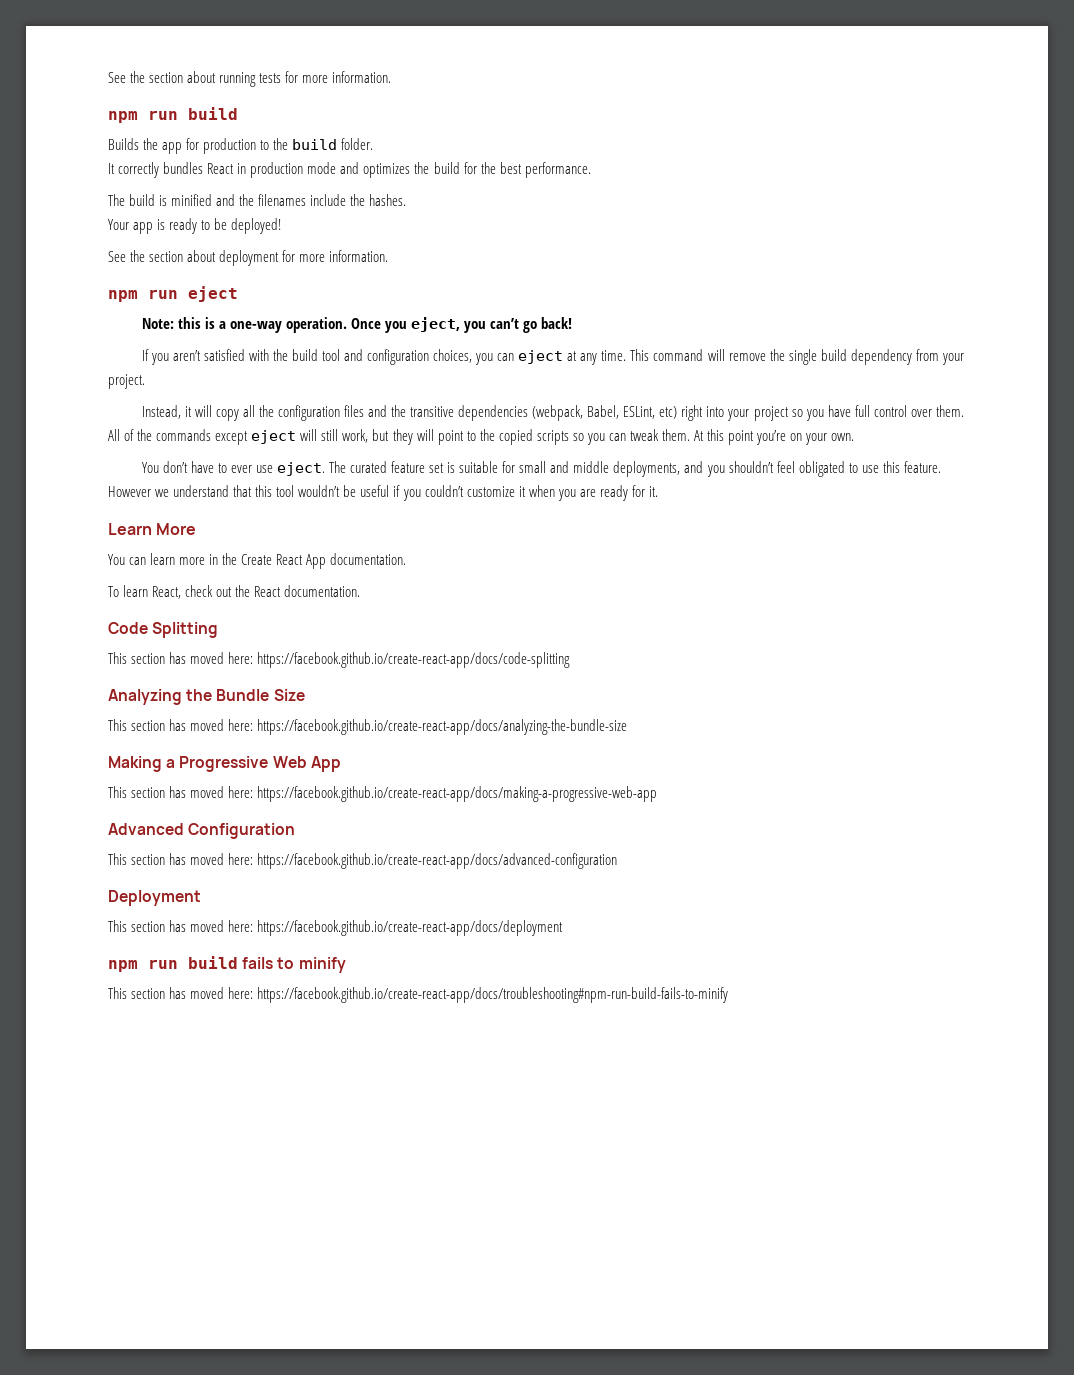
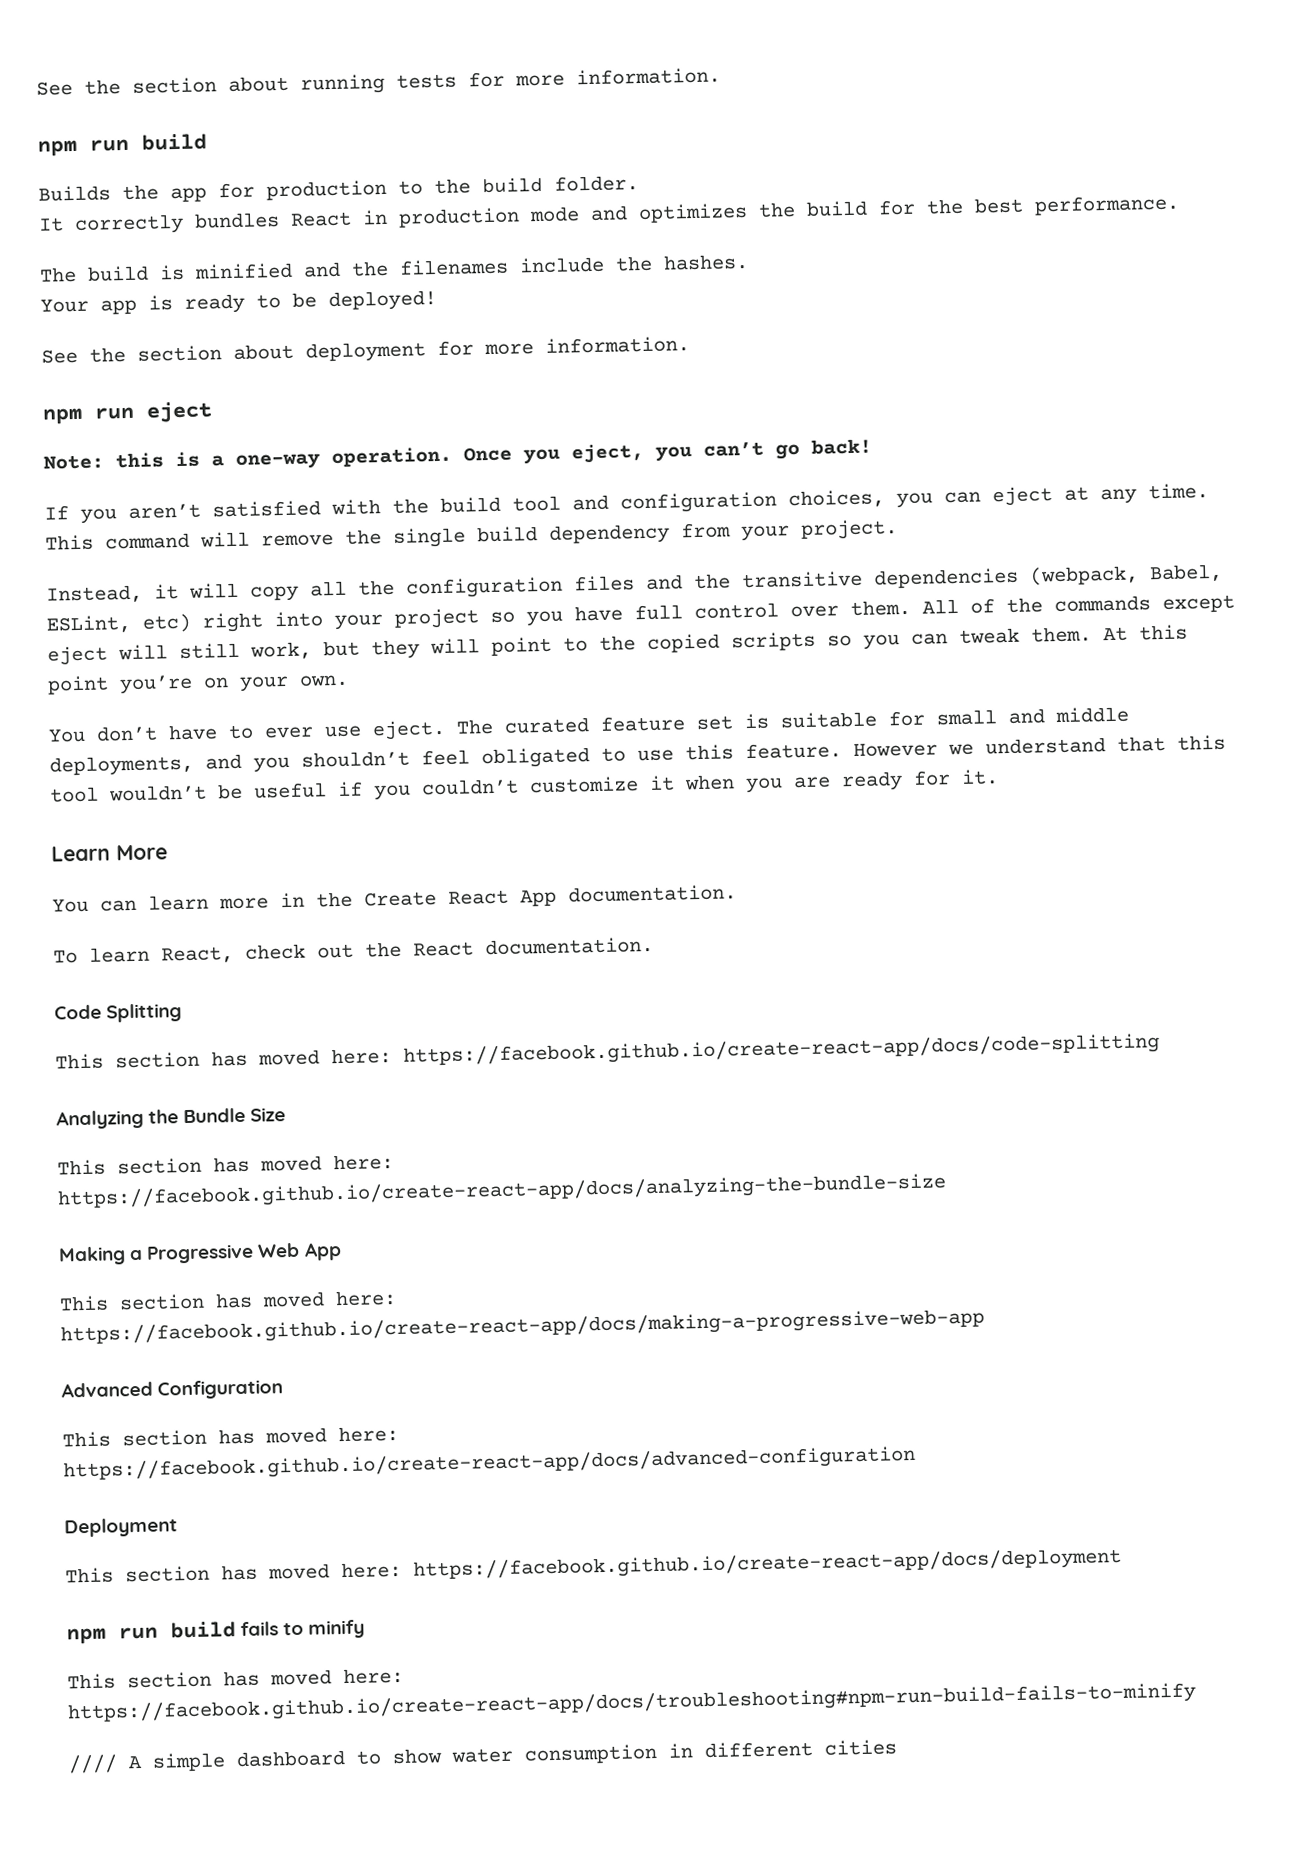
(729, 995) none -> [68,1739,897,1774] // //// A simple dashboard to show water consumption in different cities

